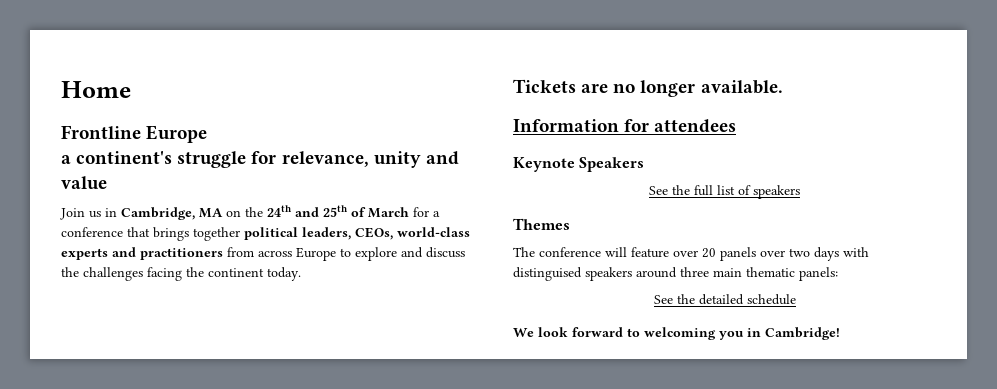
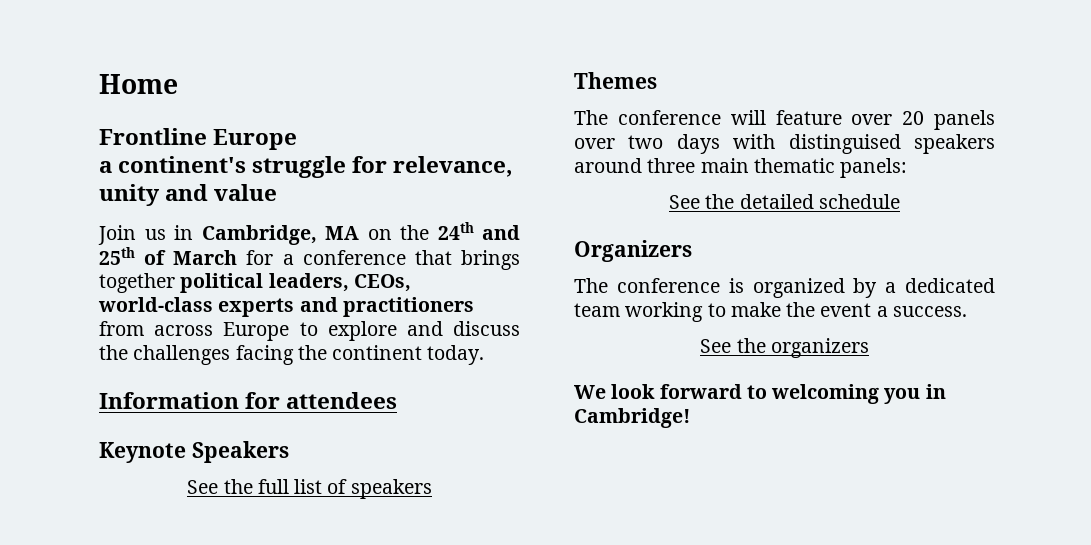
[513,79,783,97] // Tickets are no longer available. -> (485, 355) none
(796, 299) none -> [574,240,692,262] [574,278,995,298] [574,302,967,322] [700,338,869,358] // Organizers // The conference is organized by a dedicated team working to make the event a success. // See the organizers

